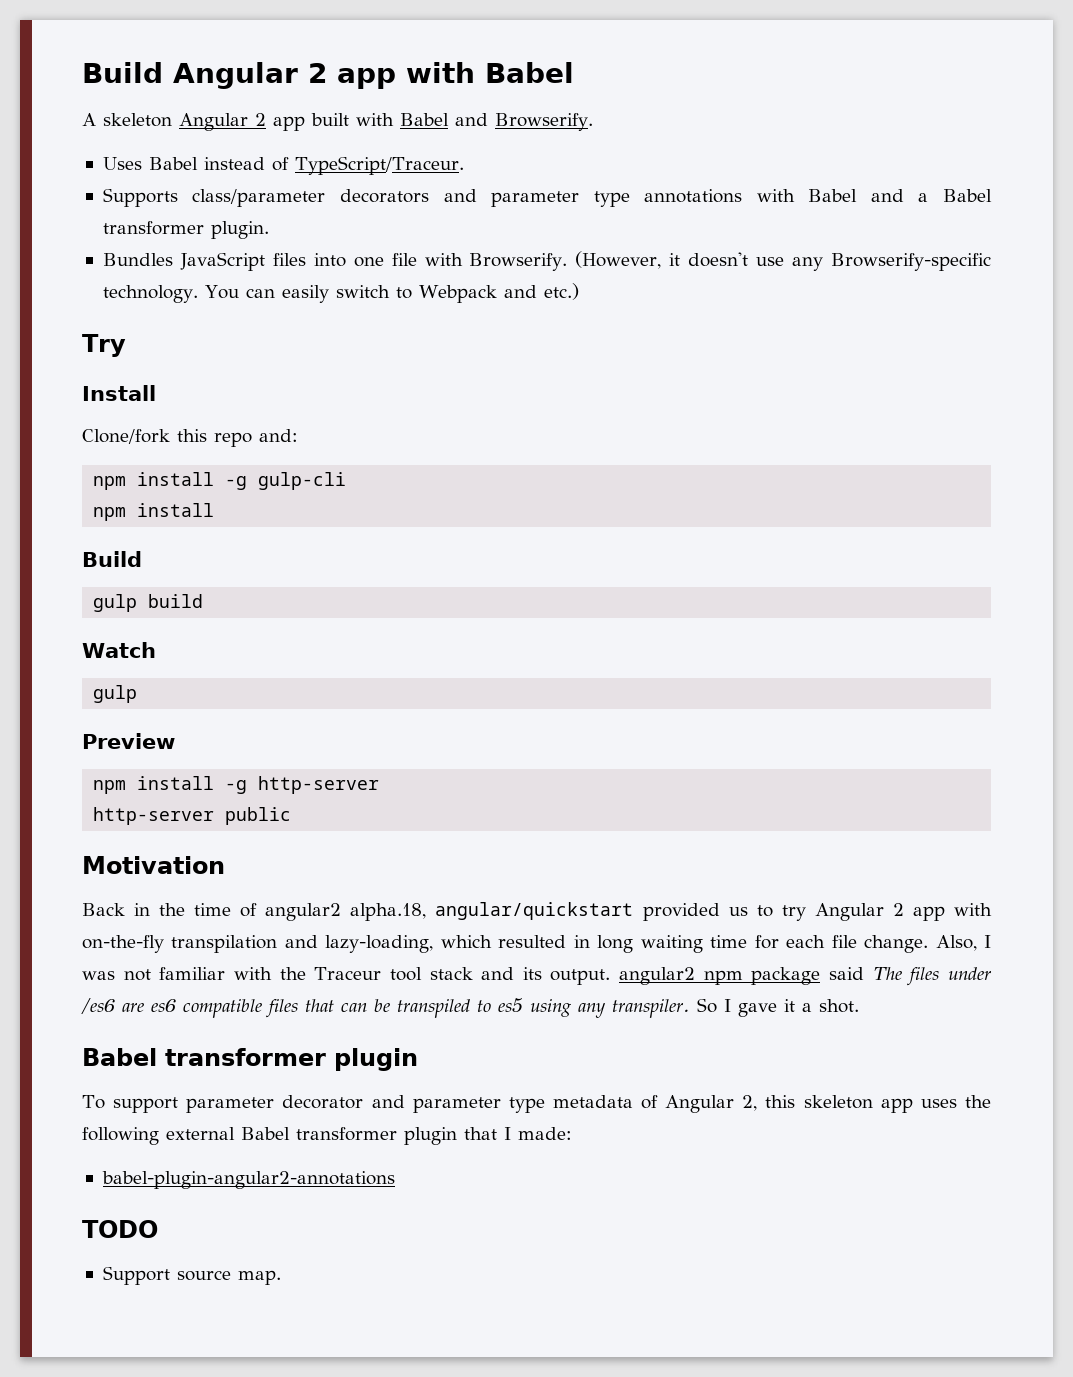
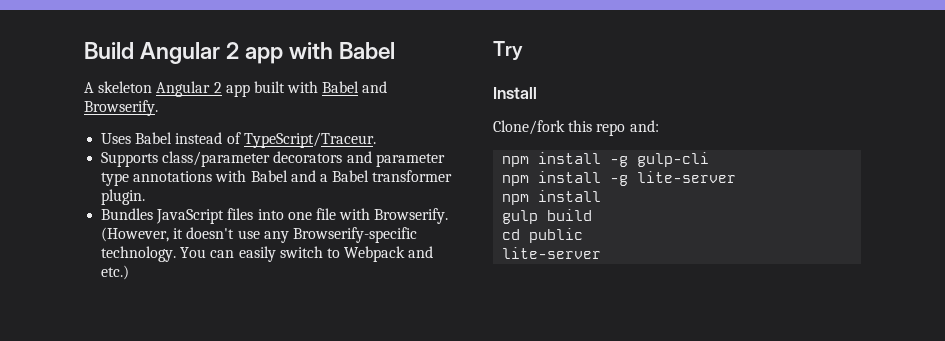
[82,551,142,567] [93,594,204,612] [82,642,156,658] [93,685,138,703] [82,733,175,749] [93,776,380,794] [93,807,292,825] [82,856,225,874] [82,902,993,921] [82,935,992,953] [82,967,992,986] [81,998,859,1018] [82,1048,418,1071] [82,1095,991,1113] [82,1127,572,1145] [101,1171,395,1189] [82,1220,158,1238] [102,1266,281,1285] // Build // gulp build // Watch // gulp // Preview // npm install -g http-server // http-server public // Motivation // Back in the time of angular2 alpha.18, angular/quickstart provided us to try Angular 2 app with on-the-fly transpilation and lazy-loading, which resulted in long waiting time for each file change. Also, I was not familiar with the Traceur tool stack and its output. angular2 npm package said The files under /es6 are es6 compatible files that can be transpiled to es5 using any transpiler. So I gave it a shot. // Babel transformer plugin // To support parameter decorator and parameter type metadata of Angular 2, this skeleton app uses the following external Babel transformer plugin that I made: // babel-plugin-angular2-annotations // TODO // Support source map. -> [610,171,737,186] [502,190,602,205] [502,209,593,224] [502,228,584,243] [502,247,602,259] -g lite-server // npm install // gulp build // cd public // lite-server

